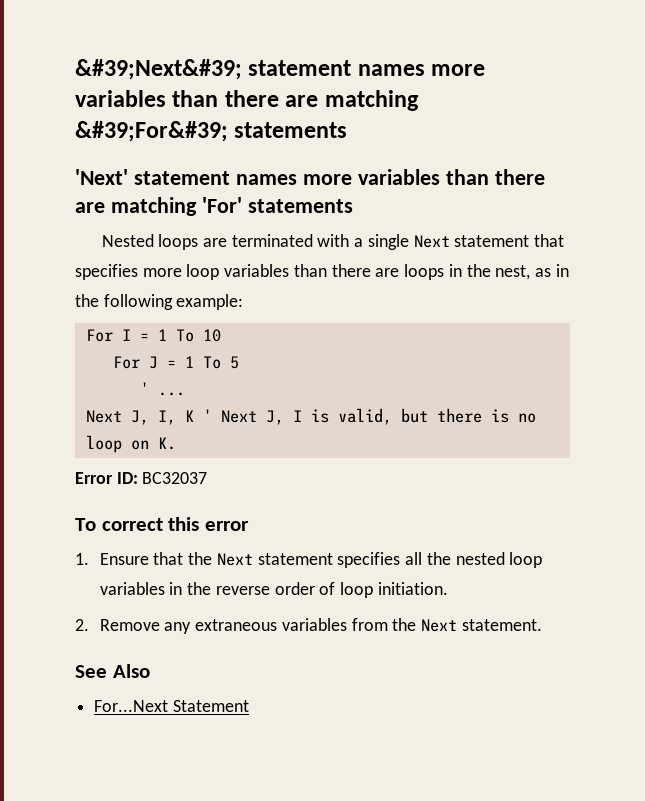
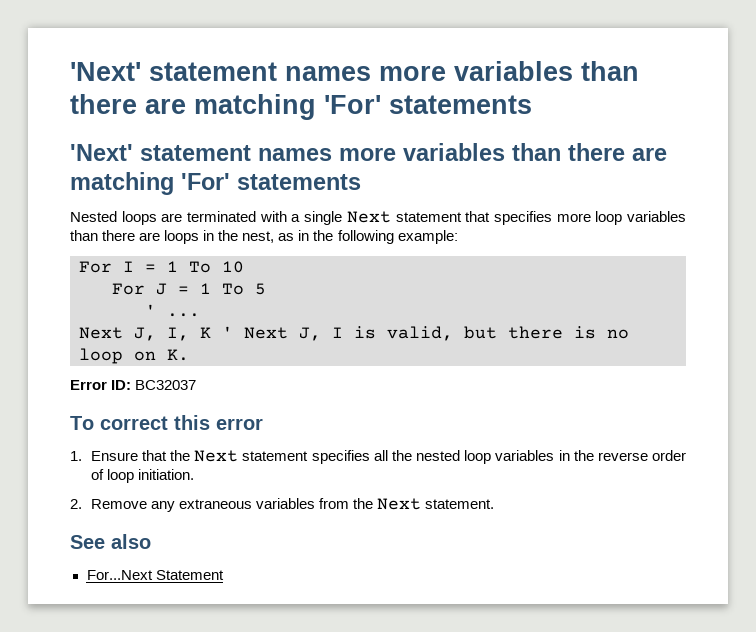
[75,59,486,80] [75,90,419,111] [75,121,228,142] &#39;Next&#39; statement names more variables than there are matching &#39;For&#39; -> [70,61,639,81] [70,94,381,120] 'Next' statement names more variables than there are matching 'For'
[112,664,150,678] Also -> [111,534,151,549] also

